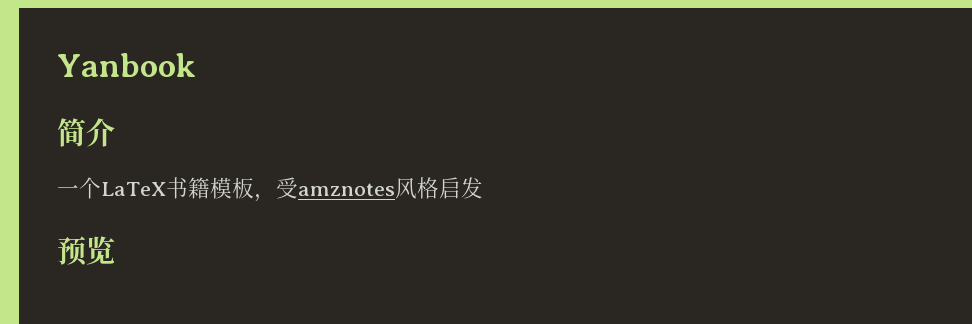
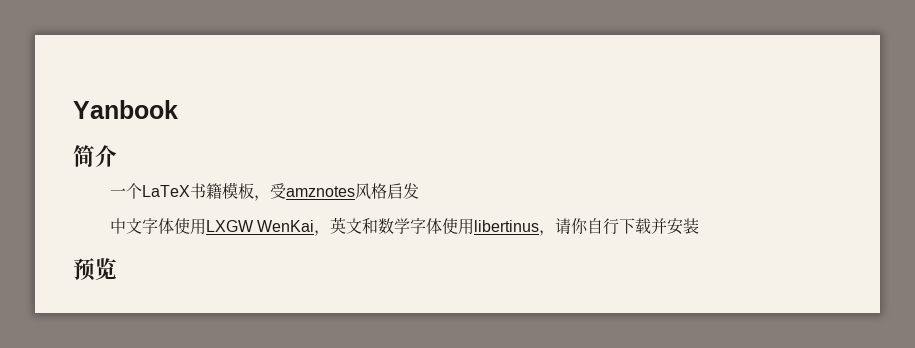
(483, 188) none -> [109,217,700,236] // 中文字体使用LXGW WenKai，英文和数学字体使用libertinus，请你自行下载并安装

